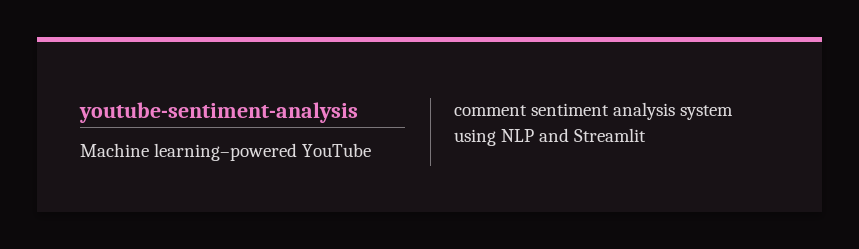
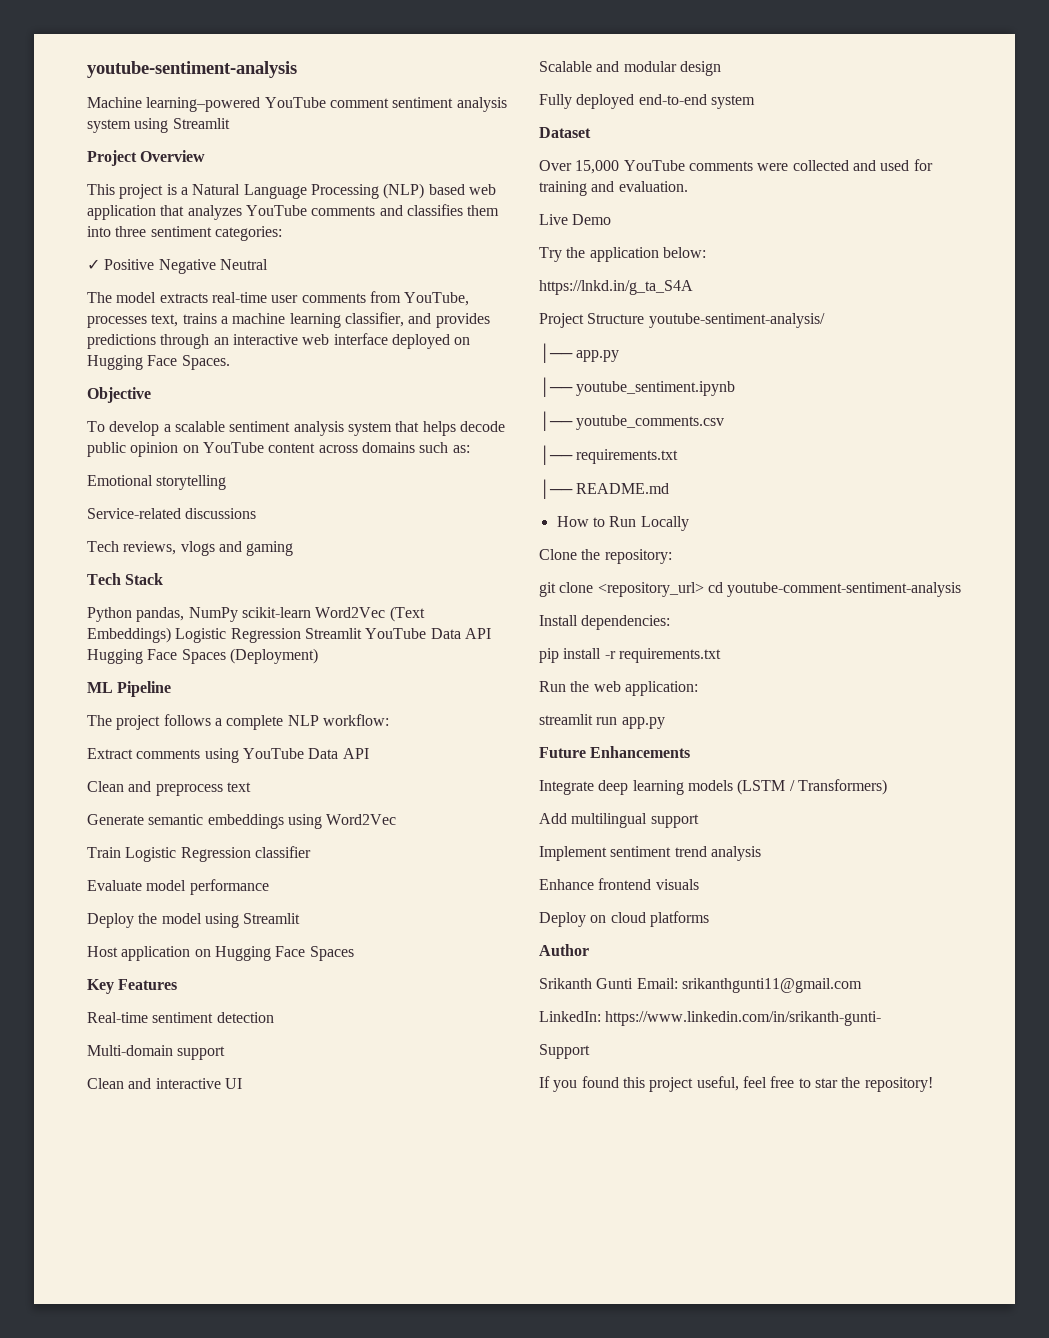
[501,128,647,142] NLP and Streamlit -> [172,118,230,129] [87,150,206,166] [87,183,496,199] [87,204,500,220] [87,226,282,241] [87,259,268,274] [87,291,470,306] [87,312,490,328] [87,333,471,349] [87,355,230,370] [87,387,151,403] [87,421,505,436] [87,442,470,457] [87,475,227,490] [87,508,257,519] [87,541,294,556] [87,573,164,585] [87,606,425,622] [87,627,491,643] [87,648,318,664] [87,681,172,697] [87,714,389,730] [87,748,369,763] [87,781,251,796] [87,814,397,829] [87,846,311,862] [87,879,269,895] [87,913,301,928] [87,946,354,961] [87,979,178,994] [87,1012,274,1023] [87,1045,226,1060] [87,1078,242,1089] [539,61,721,76] [539,94,755,109] [539,127,591,138] [539,159,933,174] [539,181,688,196] [539,214,612,225] [539,247,706,262] [539,280,693,295] [539,313,825,328] [539,343,620,363] [539,377,736,397] [539,411,725,431] [539,445,679,465] [539,479,670,499] [556,516,689,531] [539,549,672,564] [539,582,962,597] [539,615,671,630] [539,648,721,663] [539,681,698,696] [539,714,665,729] [539,746,691,758] [539,779,887,795] [539,813,699,828] [539,846,761,861] [539,878,699,890] [539,911,709,927] [539,944,589,956] [539,978,862,993] [539,1011,882,1026] [539,1044,590,1059] [539,1076,933,1092] Streamlit // Project Overview // This project is a Natural Language Processing (NLP) based web application that analyzes YouTube comments and classifies them into three sentiment categories: // ✓ Positive Negative Neutral // The model extracts real-time user comments from YouTube, processes text, trains a machine learning classifier, and provides predictions through an interactive web interface deployed on Hugging Face Spaces. // Objective // To develop a scalable sentiment analysis system that helps decode public opinion on YouTube content across domains such as: // Emotional storytelling // Service-related discussions // Tech reviews, vlogs and gaming // Tech Stack // Python pandas, NumPy scikit-learn Word2Vec (Text Embeddings) Logistic Regression Streamlit YouTube Data API Hugging Face Spaces (Deployment) // ML Pipeline // The project follows a complete NLP workflow: // Extract comments using YouTube Data API // Clean and preprocess text // Generate semantic embeddings using Word2Vec // Train Logistic Regression classifier // Evaluate model performance // Deploy the model using Streamlit // Host application on Hugging Face Spaces // Key Features // Real-time sentiment detection // Multi-domain support // Clean and interactive UI // Scalable and modular design // Fully deployed end-to-end system // Dataset // Over 15,000 YouTube comments were collected and used for training and evaluation. // Live Demo // Try the application below: // https://lnkd.in/g_ta_S4A // Project Structure youtube-sentiment-analysis/ // │── app.py // │── youtube_sentiment.ipynb // │── youtube_comments.csv // │── requirements.txt // │── README.md // How to Run Locally // Clone the repository: // git clone <repository_url> cd youtube-comment-sentiment-analysis // Install dependencies: // pip install -r requirements.txt // Run the web application: // streamlit run app.py // Future Enhancements // Integrate deep learning models (LSTM / Transformers) // Add multilingual support // Implement sentiment trend analysis // Enhance frontend visuals // Deploy on cloud platforms // Author // Srikanth Gunti Email: srikanthgunti11@gmail.com // LinkedIn: https://www.linkedin.com/in/srikanth-gunti- // Support // If you found this project useful, feel free to star the repository!

